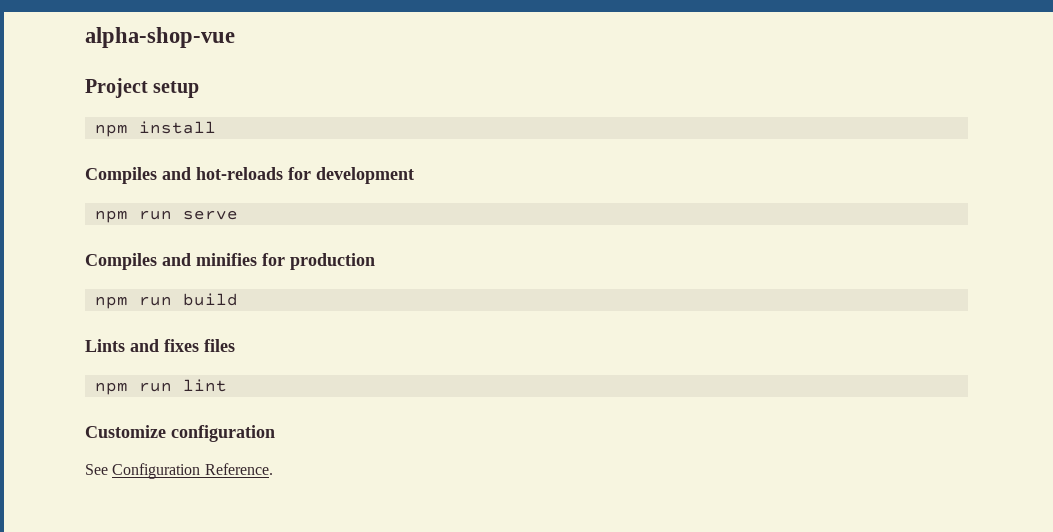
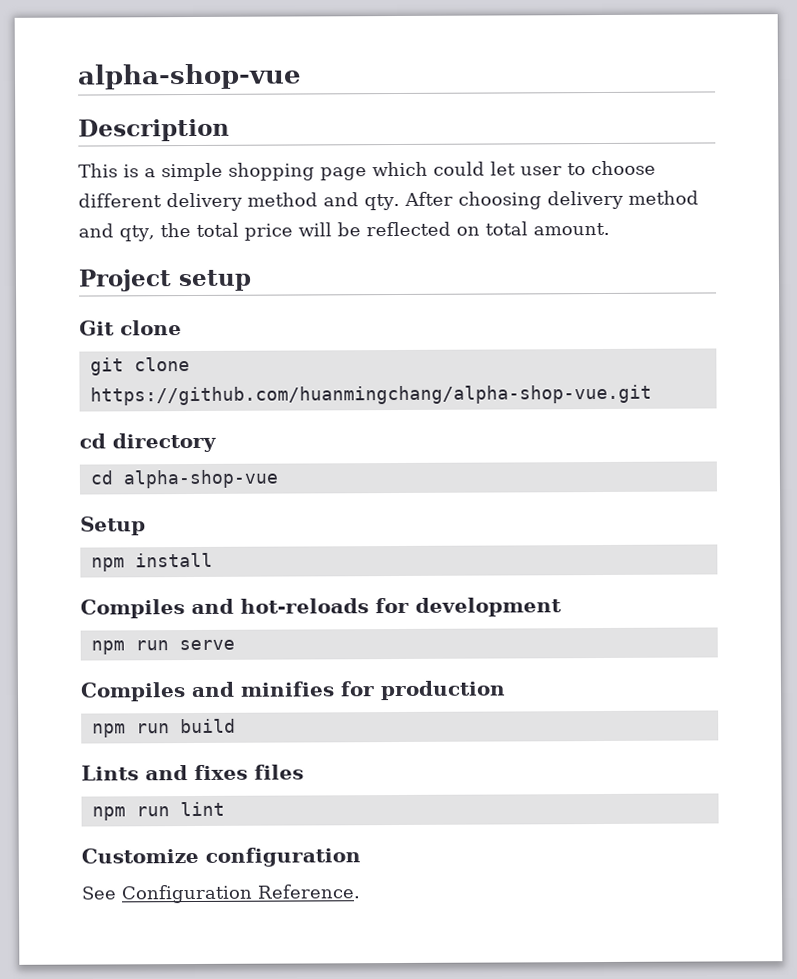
[85,27,235,48] [85,78,200,98] alpha-shop-vue // Project setup -> [77,63,302,90] [78,118,230,142] [78,160,656,182] [78,190,699,212] [78,221,610,242] [78,269,252,292] [79,320,182,336] [89,357,190,376] [89,384,652,406] [79,432,217,453] [89,469,278,489] [80,516,146,536] alpha-shop-vue // Description // This is a simple shopping page which could let user to choose different delivery method and qty. After choosing delivery method and qty, the total price will be reflected on total amount. // Project setup // Git clone // git clone https://github.com/huanmingchang/alpha-shop-vue.git // cd directory // cd alpha-shop-vue // Setup

